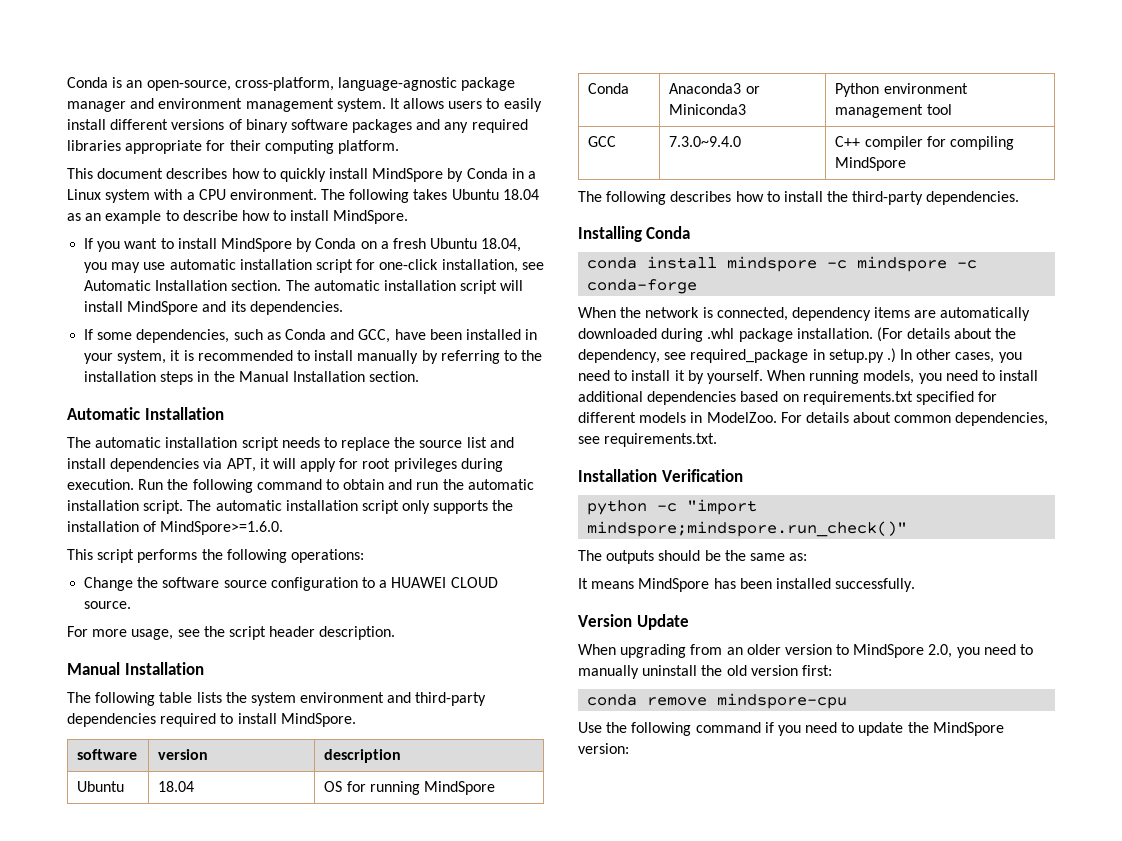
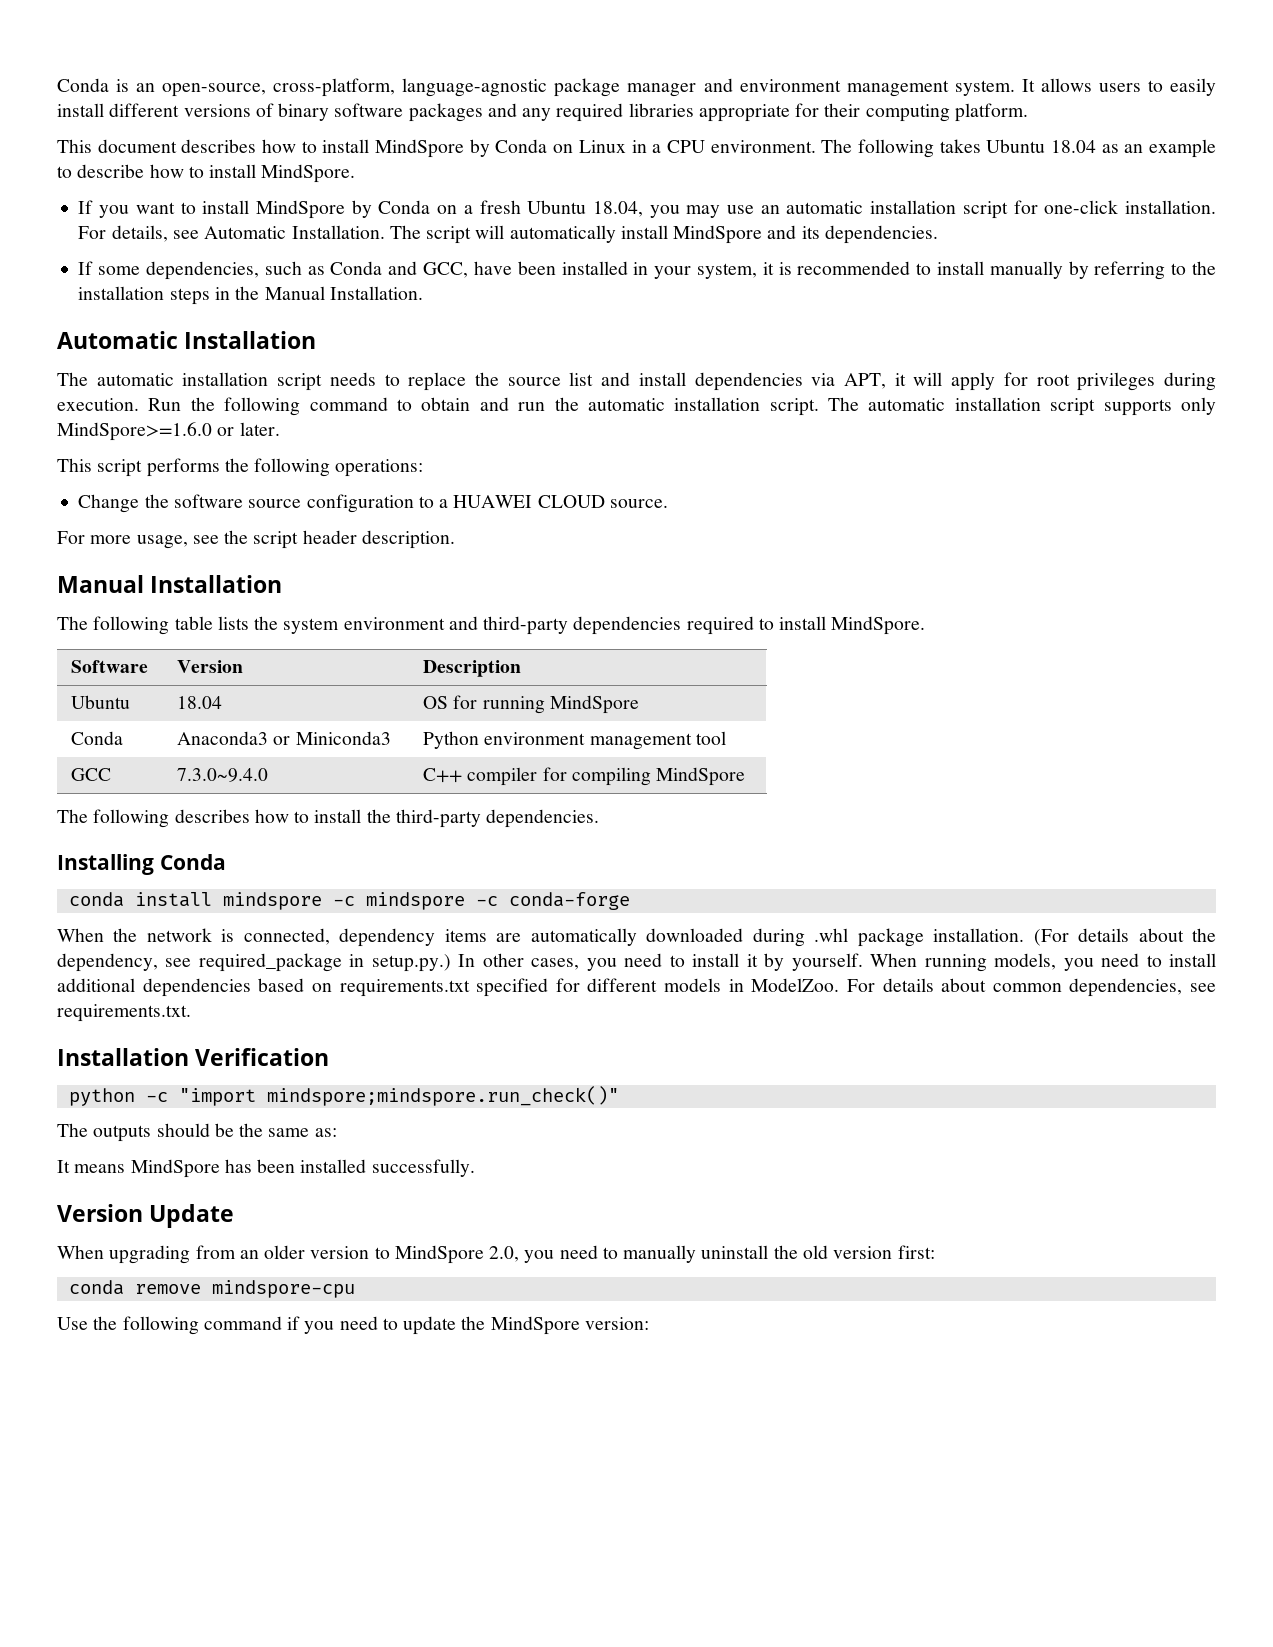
[279,168,537,182] [67,189,183,203] quickly install MindSpore by Conda in a Linux system with -> [322,139,647,158] install MindSpore by Conda on Linux in
(166, 266) none -> [760,205,780,214] an
[441,259,544,273] [84,280,456,291] installation, see Automatic Installation section. The automatic installation -> [1125,200,1217,214] [78,225,421,242] installation. For details, see Automatic Installation. The
(524, 285) none -> [509,225,616,243] automatically
[292,371,420,382] Installation section. -> [329,286,423,300] Installation.
[402,500,514,514] [67,521,284,535] only supports the installation of MindSpore>=1.6.0. -> [1103,397,1217,416] [57,422,280,441] supports only MindSpore>=1.6.0 or later.
[77,749,138,760] [158,749,209,760] [324,749,402,763] software | version | description -> [71,660,149,673] [177,660,244,673] [423,660,522,677] Software | Version | Description
[828,348,896,363] setup.py .) -> [371,954,451,972] setup.py.)

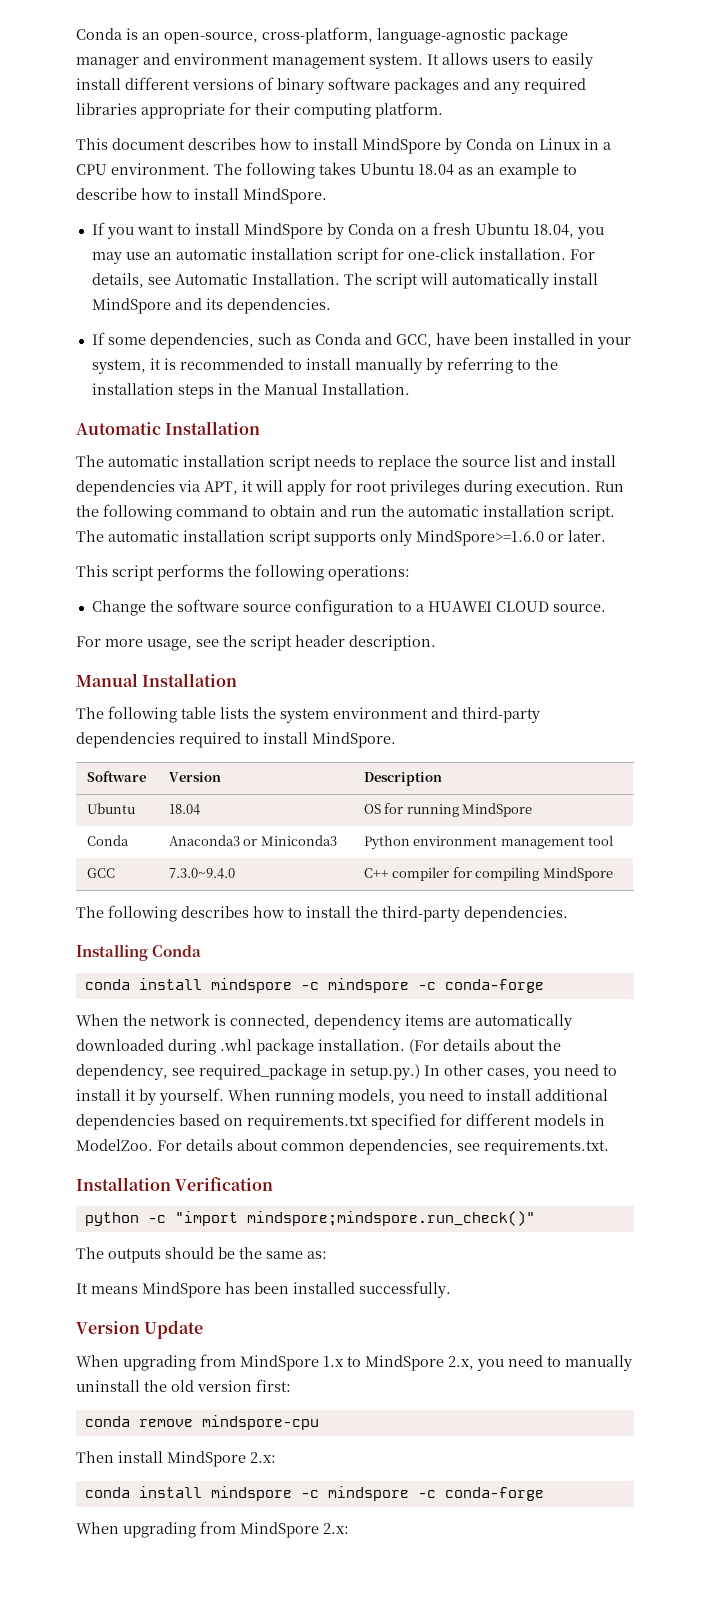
[239,1245,370,1259] an older version -> [240,1355,344,1371] MindSpore 1.x
[489,1246,520,1262] 2.0, -> [448,1356,474,1370] 2.x,
[57,1316,649,1335] Use the following command if you need to update the MindSpore version: -> [76,1451,276,1467] [84,1486,544,1501] [76,1521,349,1538] Then install MindSpore 2.x: // conda install mindspore -c mindspore -c conda-forge // When upgrading from MindSpore 2.x:

